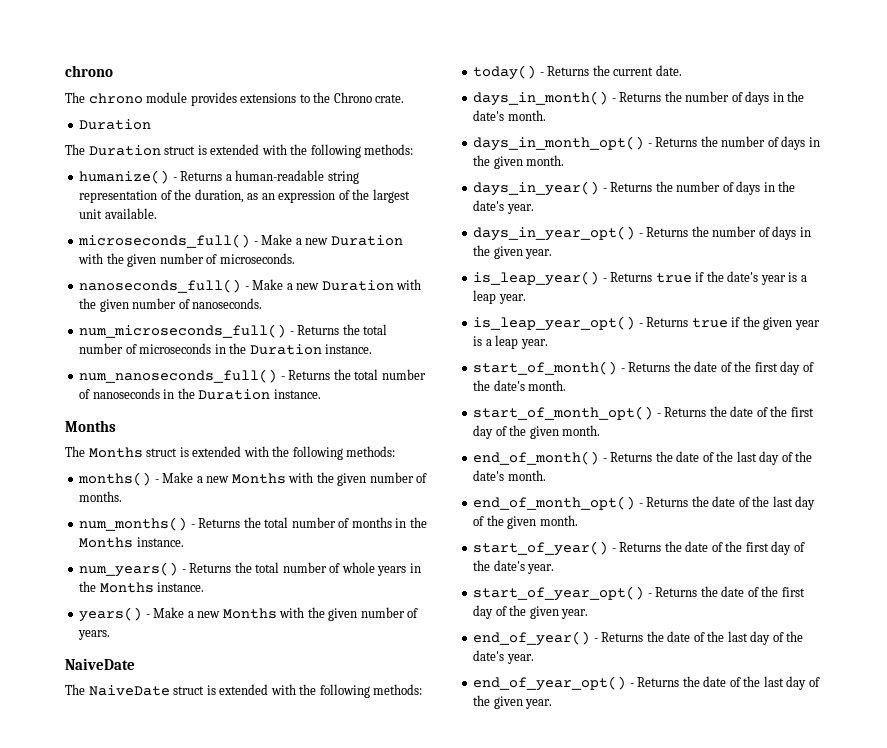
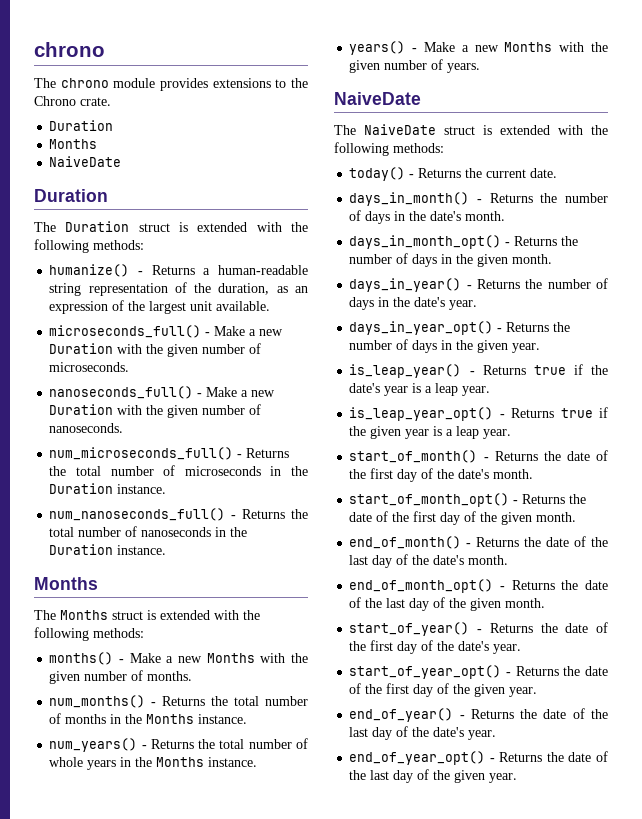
(152, 124) none -> [49,139,98,149] [49,156,122,167] [34,189,108,202] // Months // NaiveDate // Duration

